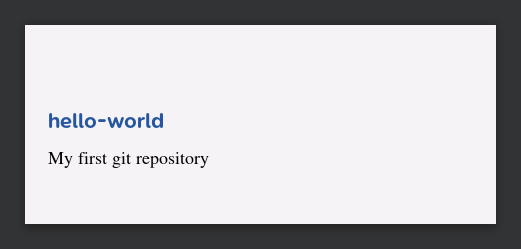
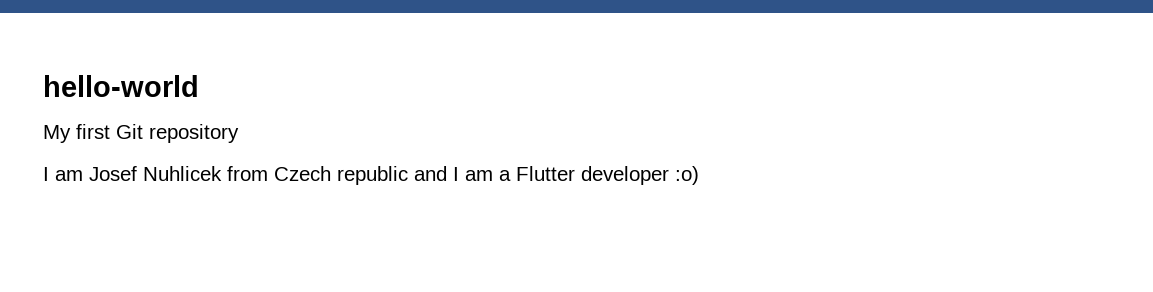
[112,152,132,168] git -> [116,124,143,139] Git
(209, 160) none -> [43,166,699,185] // I am Josef Nuhlicek from Czech republic and I am a Flutter developer :o)

